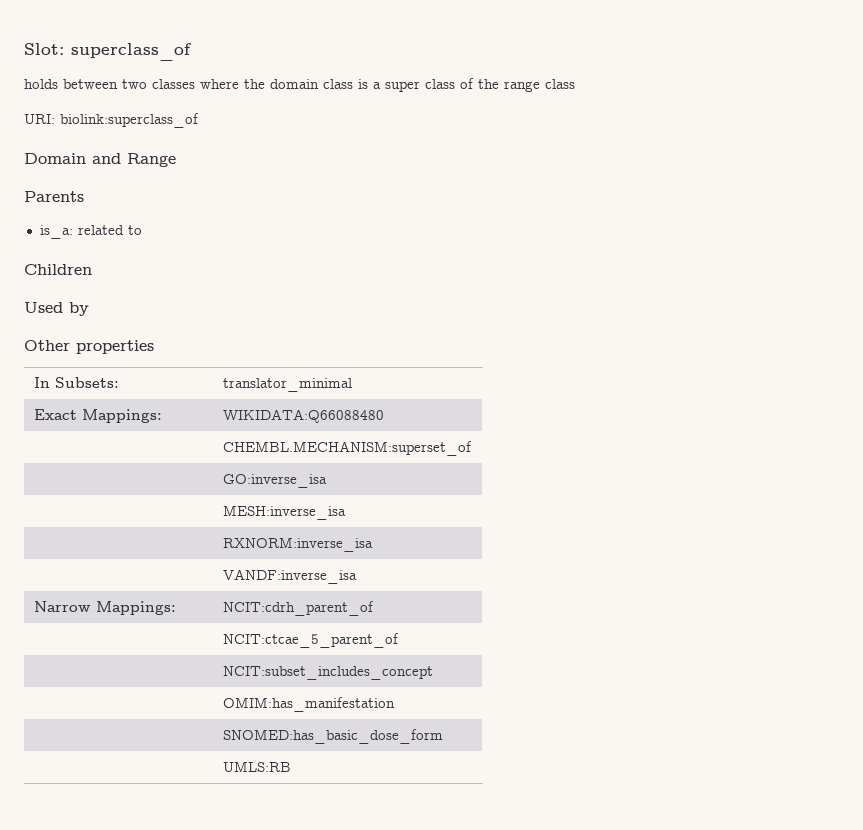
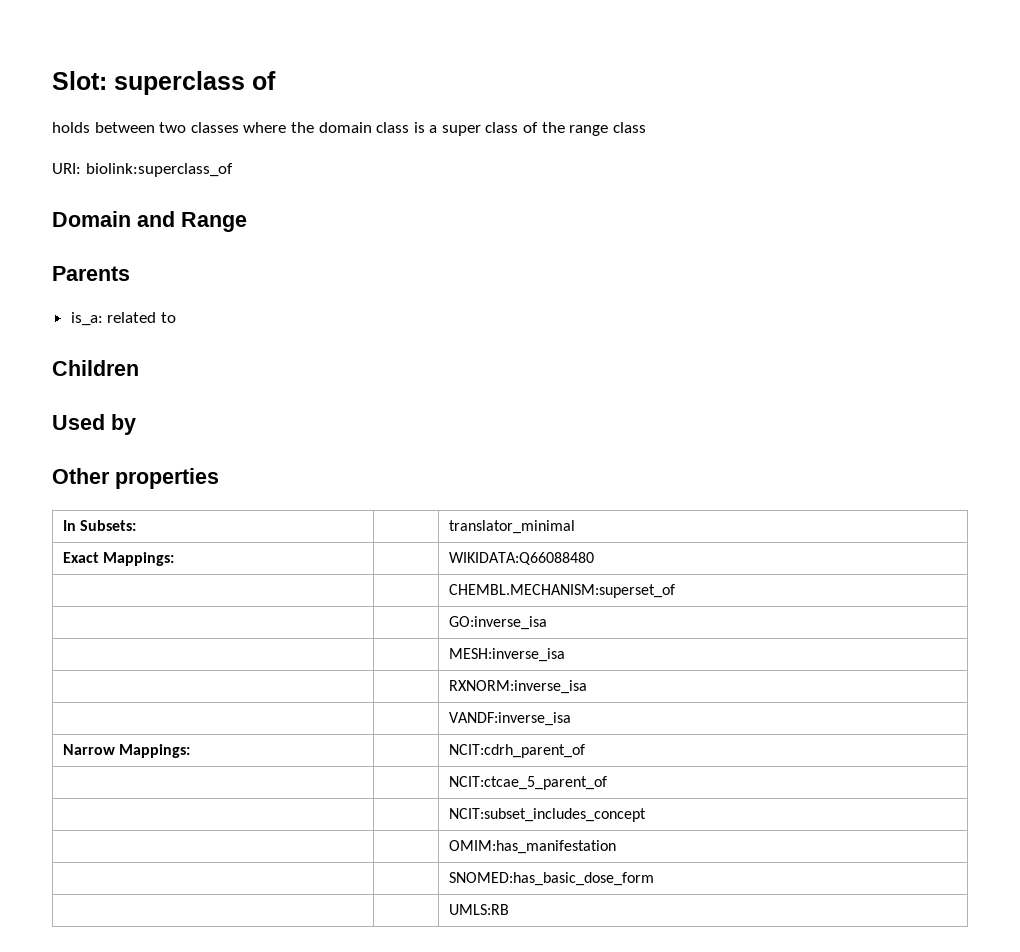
[71,43,191,61] superclass_of -> [114,71,276,95] superclass of

